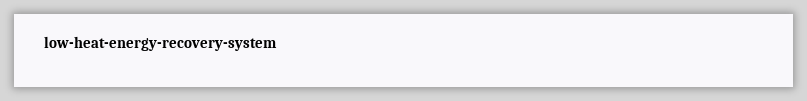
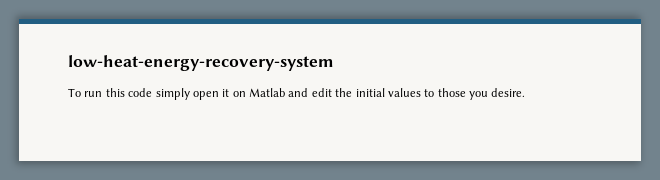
(277, 43) none -> [68,88,526,100] // To run this code simply open it on Matlab and edit the initial values to those you desire.

